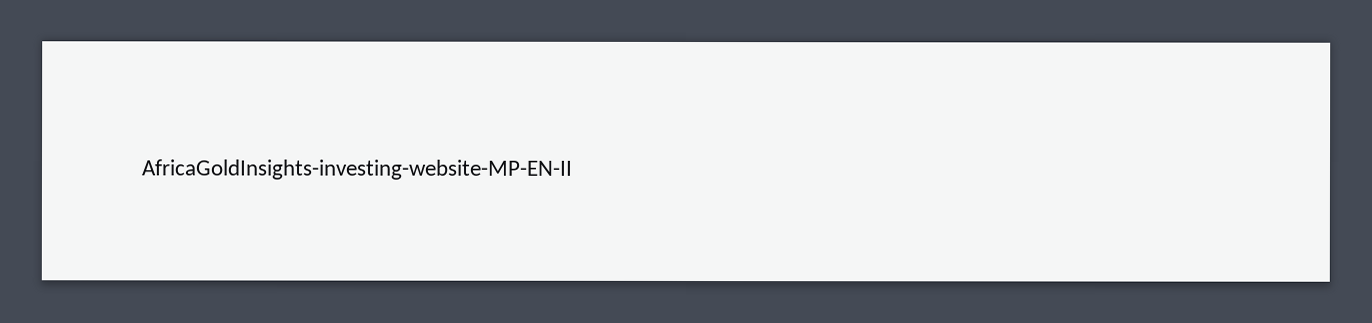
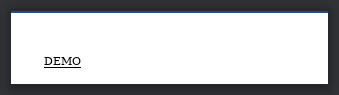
[141,159,573,180] AfricaGoldInsights-investing-website-MP-EN-II -> [44,57,81,65] DEMO

